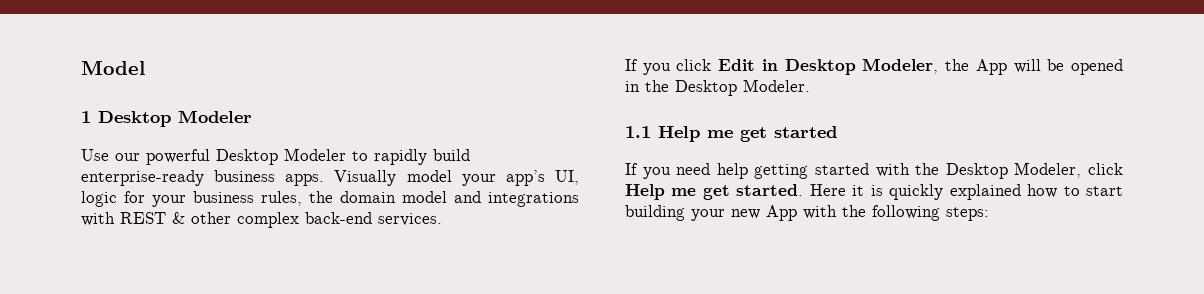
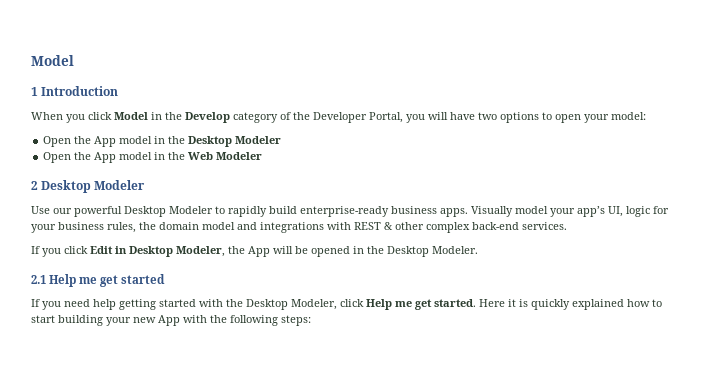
(91, 117) none -> [41,86,119,96] [31,112,646,123] [43,136,282,147] [43,152,263,163] [31,181,38,190] Introduction // When you click Model in the Develop category of the Developer Portal, you will have two options to open your model: // Open the App model in the Desktop Modeler // Open the App model in the Web Modeler // 2
[625,126,651,138] 1.1 -> [31,275,46,284] 2.1

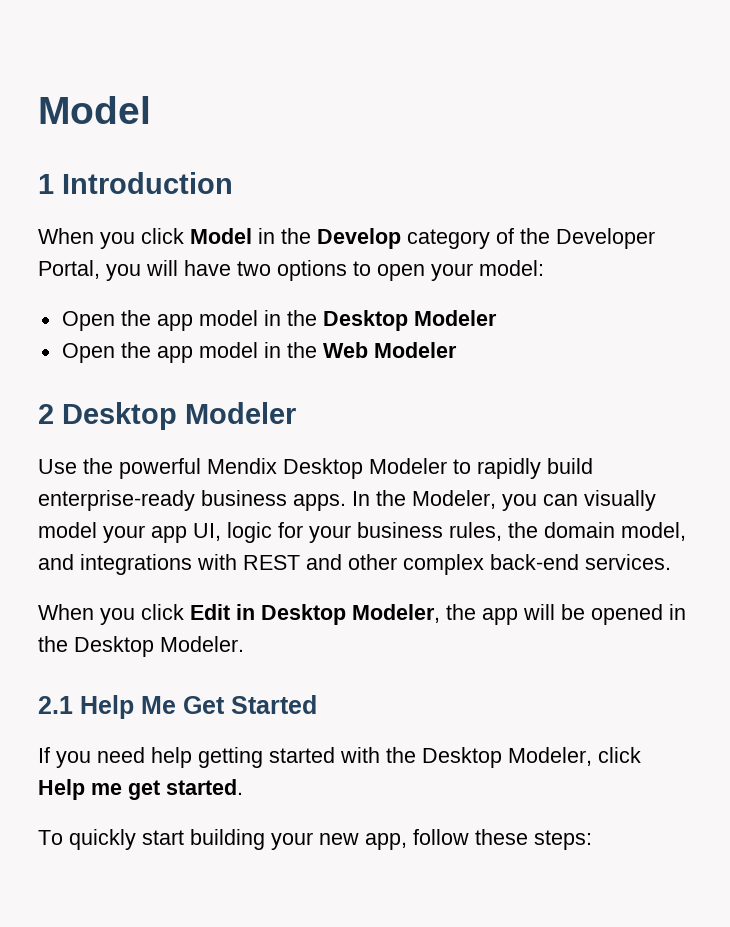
[94,136,117,147] App -> [156,314,193,331] app
[94,152,117,163] App -> [156,346,193,363] app
[53,206,122,217] our powerful -> [83,458,277,479] the powerful Mendix
[471,206,513,217] Visually -> [352,490,656,511] In the Modeler, you can visually
[577,206,605,217] app’s -> [151,526,187,543] app
[202,222,235,230] model -> [621,522,686,541] model,
[384,222,393,230] & -> [306,554,342,570] and
[31,246,40,254] If -> [38,604,94,620] When
[248,246,270,257] App -> [482,608,518,625] app
[79,274,166,287] me get started -> [141,695,317,714] Me Get Started
[479,299,662,310] [31,315,278,326] Here it is quickly explained how to start building your new App with the following -> [38,829,528,850] // To quickly start building your new app, follow these

